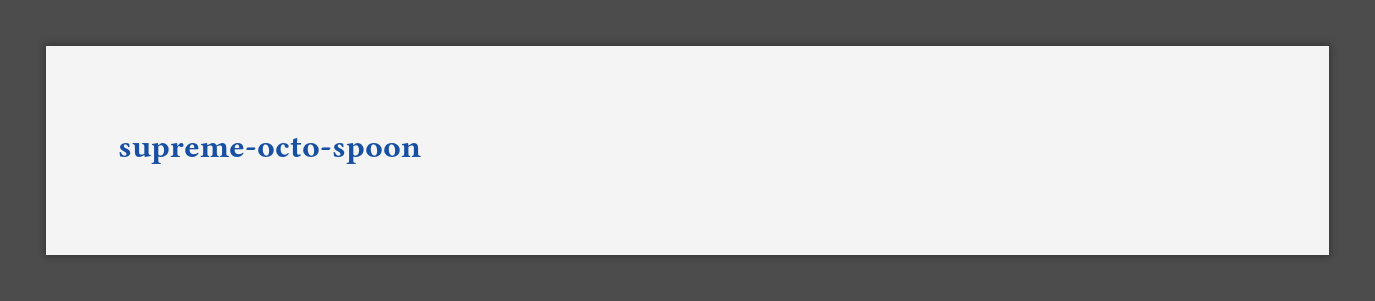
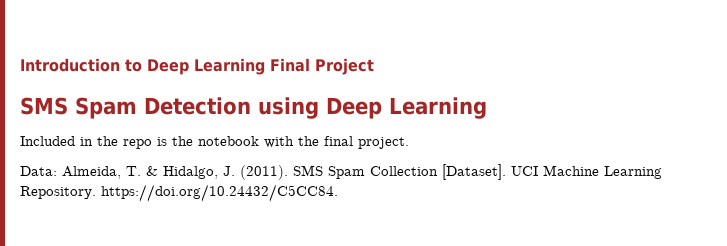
[118,137,421,164] supreme-octo-spoon -> [20,58,374,75] [20,97,487,119] [20,136,409,149] [20,164,662,180] [20,184,338,202] Introduction to Deep Learning Final Project // SMS Spam Detection using Deep Learning // Included in the repo is the notebook with the final project. // Data: Almeida, T. & Hidalgo, J. (2011). SMS Spam Collection [Dataset]. UCI Machine Learning Repository. https://doi.org/10.24432/C5CC84.

